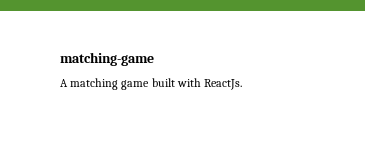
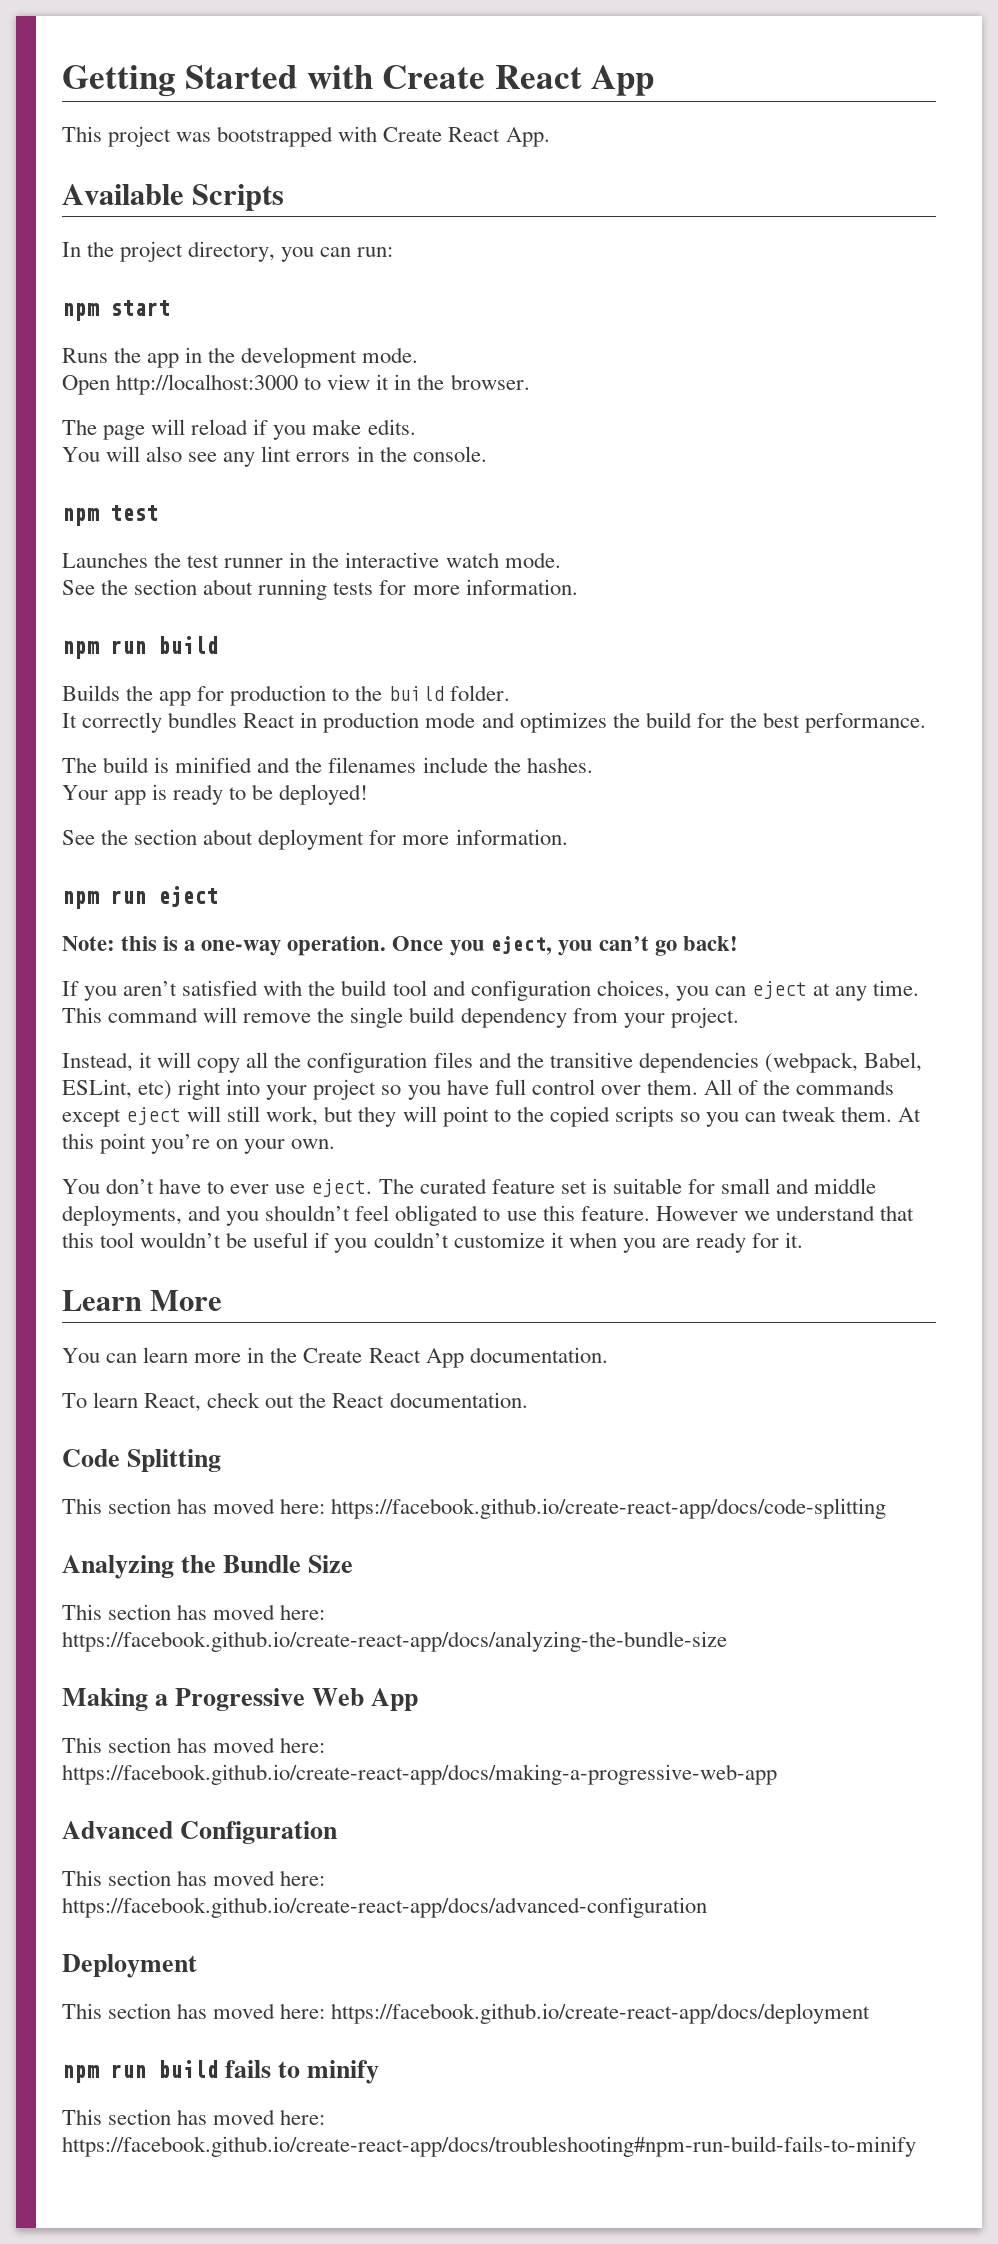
[60,52,154,66] [60,78,243,90] matching-game // A matching game built with ReactJs. -> [62,65,655,97] [62,126,550,147] [62,184,285,211] [62,241,394,262] [62,300,170,321] [62,347,419,368] [62,374,530,395] [62,419,416,440] [62,446,487,467] [62,505,158,526] [62,552,561,568] [62,579,578,600] [62,636,218,659] [62,685,510,706] [62,712,927,733] [62,757,593,773] [62,784,369,805] [62,829,568,850] [62,886,218,909] [62,936,738,956] [62,980,920,1001] [62,1007,739,1028] [62,1052,922,1073] [62,1079,895,1100] [62,1106,922,1127] [62,1133,336,1154] [62,1178,877,1197] [62,1205,914,1226] [62,1232,804,1253] [62,1290,223,1311] [62,1347,608,1368] [62,1392,528,1412] [62,1449,222,1472] [62,1498,887,1519] [62,1555,354,1579] [62,1604,326,1620] [62,1631,727,1652] [62,1688,419,1711] [62,1737,326,1753] [62,1764,777,1785] [62,1821,338,1844] [62,1870,326,1886] [62,1897,707,1918] [62,1954,197,1978] [62,2003,871,2024] [62,2060,380,2084] [62,2109,326,2125] [62,2136,916,2157] Getting Started with Create React App // This project was bootstrapped with Create React App. // Available Scripts // In the project directory, you can run: // npm start // Runs the app in the development mode. // Open http://localhost:3000 to view it in the browser. // The page will reload if you make edits. // You will also see any lint errors in the console. // npm test // Launches the test runner in the interactive watch mode. // See the section about running tests for more information. // npm run build // Builds the app for production to the build folder. // It correctly bundles React in production mode and optimizes the build for the best performance. // The build is minified and the filenames include the hashes. // Your app is ready to be deployed! // See the section about deployment for more information. // npm run eject // Note: this is a one-way operation. Once you eject, you can’t go back! // If you aren’t satisfied with the build tool and configuration choices, you can eject at any time. This command will remove the single build dependency from your project. // Instead, it will copy all the configuration files and the transitive dependencies (webpack, Babel, ESLint, etc) right into your project so you have full control over them. All of the commands except eject will still work, but they will point to the copied scripts so you can tweak them. At this point you’re on your own. // You don’t have to ever use eject. The curated feature set is suitable for small and middle deployments, and you shouldn’t feel obligated to use this feature. However we understand that this tool wouldn’t be useful if you couldn’t customize it when you are ready for it. // Learn More // You can learn more in the Create React App documentation. // To learn React, check out the React documentation. // Code Splitting // This section has moved here: https://facebook.github.io/create-react-app/docs/code-splitting // Analyzing the Bundle Size // This section has moved here: https://facebook.github.io/create-react-app/docs/analyzing-the-bundle-size // Making a Progressive Web App // This section has moved here: https://facebook.github.io/create-react-app/docs/making-a-progressive-web-app // Advanced Configuration // This section has moved here: https://facebook.github.io/create-react-app/docs/advanced-configuration // Deployment // This section has moved here: https://facebook.github.io/create-react-app/docs/deployment // npm run build fails to minify // This section has moved here: https://facebook.github.io/create-react-app/docs/troubleshooting#npm-run-build-fails-to-minify

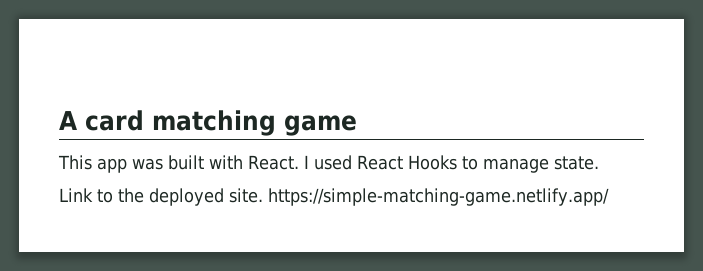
[62,65,655,97] [62,126,550,147] [62,184,285,211] [62,241,394,262] [62,300,170,321] [62,347,419,368] [62,374,530,395] [62,419,416,440] [62,446,487,467] [62,505,158,526] [62,552,561,568] [62,579,578,600] [62,636,218,659] [62,685,510,706] [62,712,927,733] [62,757,593,773] [62,784,369,805] [62,829,568,850] [62,886,218,909] [62,936,738,956] [62,980,920,1001] [62,1007,739,1028] [62,1052,922,1073] [62,1079,895,1100] [62,1106,922,1127] [62,1133,336,1154] [62,1178,877,1197] [62,1205,914,1226] [62,1232,804,1253] [62,1290,223,1311] [62,1347,608,1368] [62,1392,528,1412] [62,1449,222,1472] [62,1498,887,1519] [62,1555,354,1579] [62,1604,326,1620] [62,1631,727,1652] [62,1688,419,1711] [62,1737,326,1753] [62,1764,777,1785] [62,1821,338,1844] [62,1870,326,1886] [62,1897,707,1918] [62,1954,197,1978] [62,2003,871,2024] [62,2060,380,2084] [62,2109,326,2125] [62,2136,916,2157] Getting Started with Create React App // This project was bootstrapped with Create React App. // Available Scripts // In the project directory, you can run: // npm start // Runs the app in the development mode. // Open http://localhost:3000 to view it in the browser. // The page will reload if you make edits. // You will also see any lint errors in the console. // npm test // Launches the test runner in the interactive watch mode. // See the section about running tests for more information. // npm run build // Builds the app for production to the build folder. // It correctly bundles React in production mode and optimizes the build for the best performance. // The build is minified and the filenames include the hashes. // Your app is ready to be deployed! // See the section about deployment for more information. // npm run eject // Note: this is a one-way operation. Once you eject, you can’t go back! // If you aren’t satisfied with the build tool and configuration choices, you can eject at any time. This command will remove the single build dependency from your project. // Instead, it will copy all the configuration files and the transitive dependencies (webpack, Babel, ESLint, etc) right into your project so you have full control over them. All of the commands except eject will still work, but they will point to the copied scripts so you can tweak them. At this point you’re on your own. // You don’t have to ever use eject. The curated feature set is suitable for small and middle deployments, and you shouldn’t feel obligated to use this feature. However we understand that this tool wouldn’t be useful if you couldn’t customize it when you are ready for it. // Learn More // You can learn more in the Create React App documentation. // To learn React, check out the React documentation. // Code Splitting // This section has moved here: https://facebook.github.io/create-react-app/docs/code-splitting // Analyzing the Bundle Size // This section has moved here: https://facebook.github.io/create-react-app/docs/analyzing-the-bundle-size // Making a Progressive Web App // This section has moved here: https://facebook.github.io/create-react-app/docs/making-a-progressive-web-app // Advanced Configuration // This section has moved here: https://facebook.github.io/create-react-app/docs/advanced-configuration // Deployment // This section has moved here: https://facebook.github.io/create-react-app/docs/deployment // npm run build fails to minify // This section has moved here: https://facebook.github.io/create-react-app/docs/troubleshooting#npm-run-build-fails-to-minify -> [59,110,357,136] [58,155,599,173] [59,188,609,206] A card matching game // This app was built with React. I used React Hooks to manage state. // Link to the deployed site. https://simple-matching-game.netlify.app/

